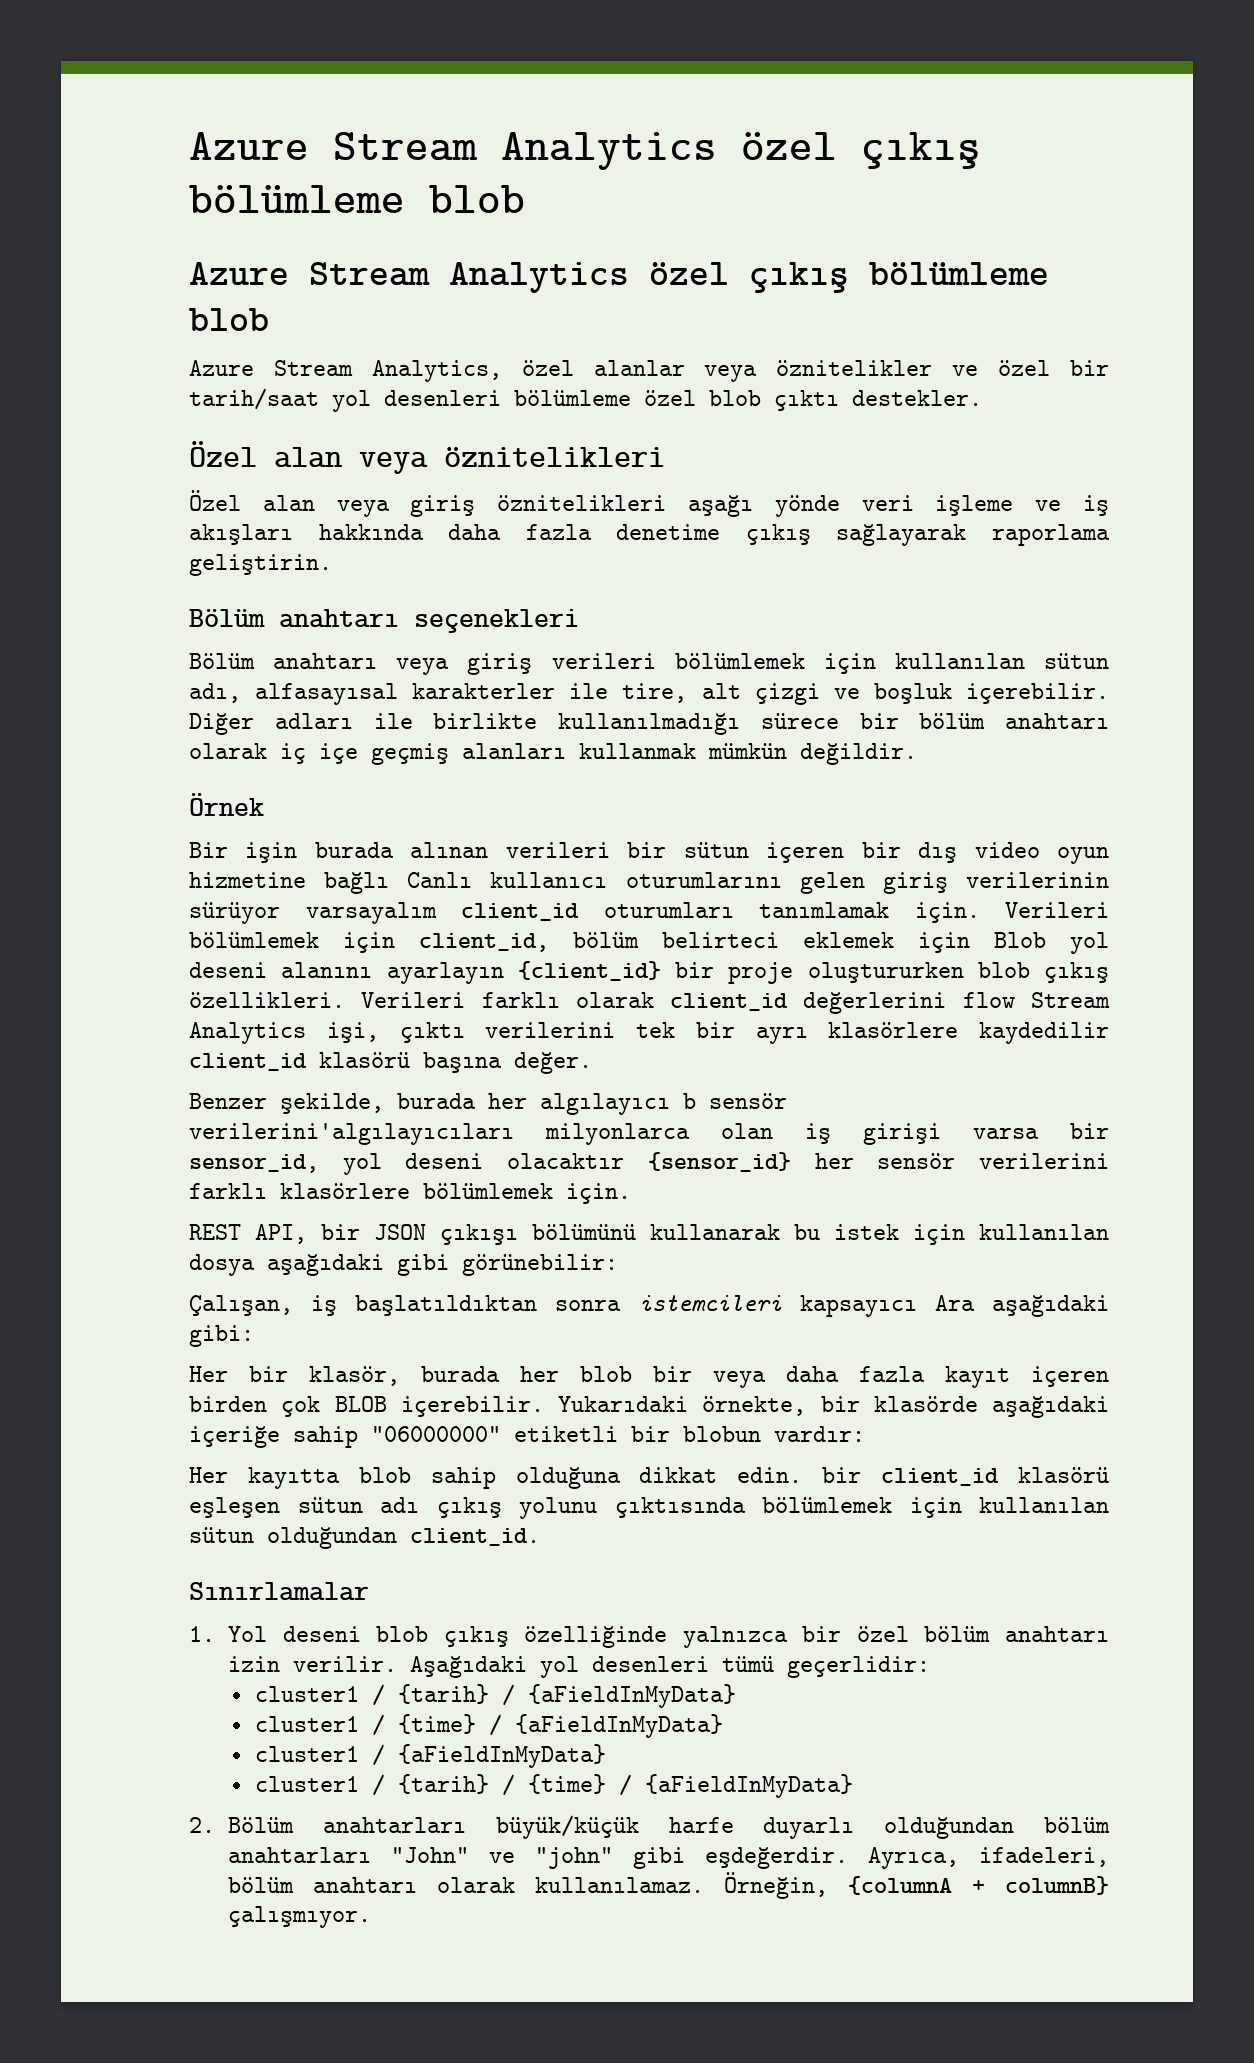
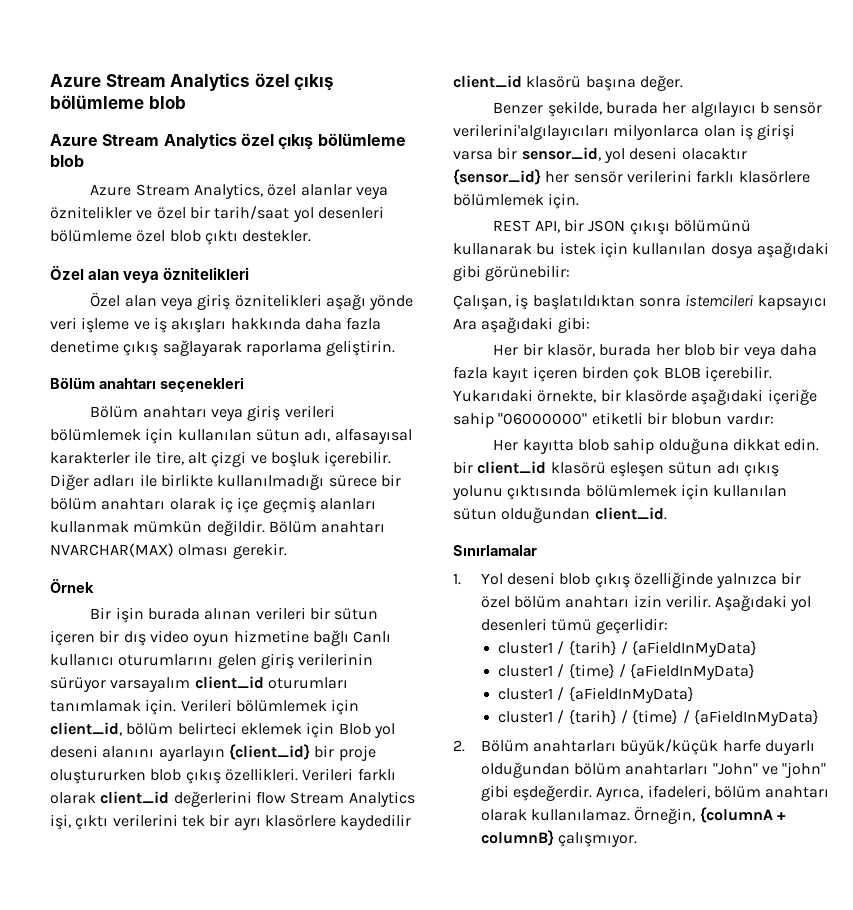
(917, 754) none -> [268,521,386,533] [50,543,287,559] Bölüm anahtarı NVARCHAR(MAX) olması gerekir.

